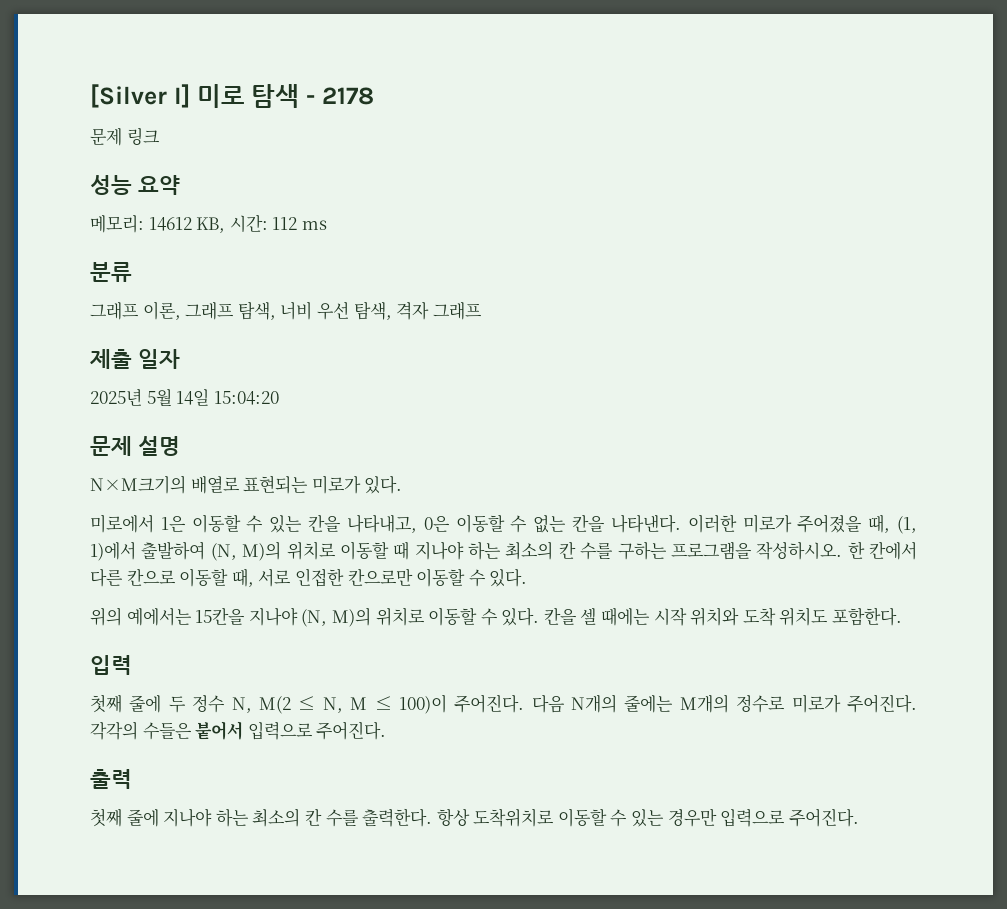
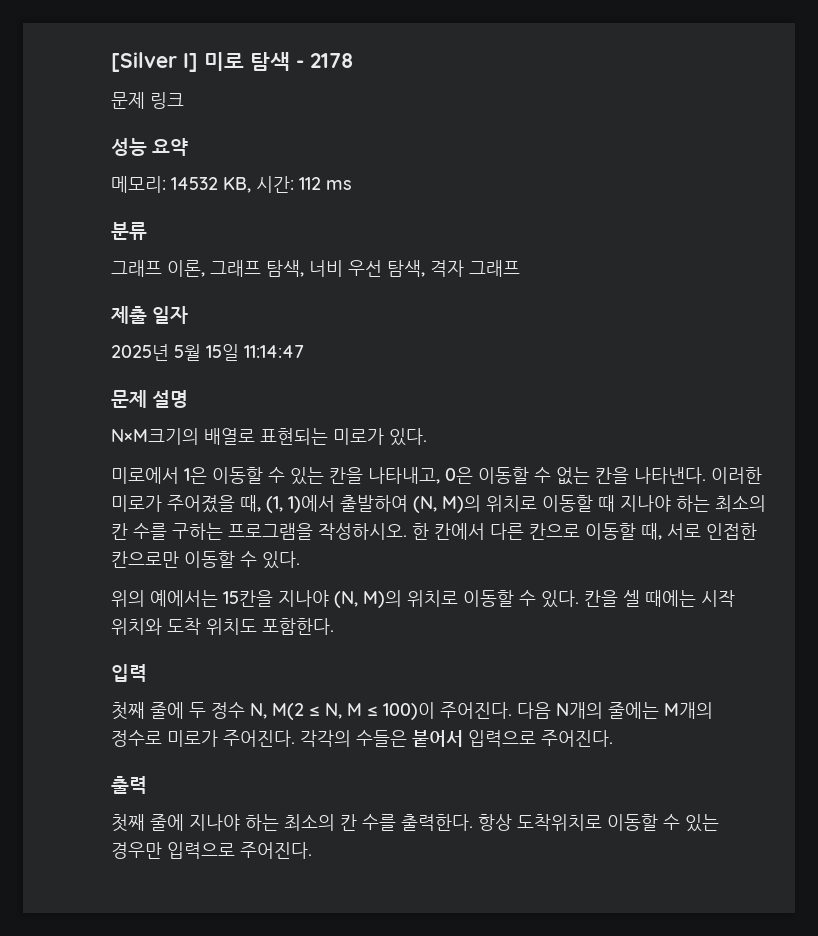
[148,217,192,231] 14612 -> [171,177,218,190] 14532
[176,389,279,406] 14일 15:04:20 -> [206,344,304,361] 15일 11:14:47

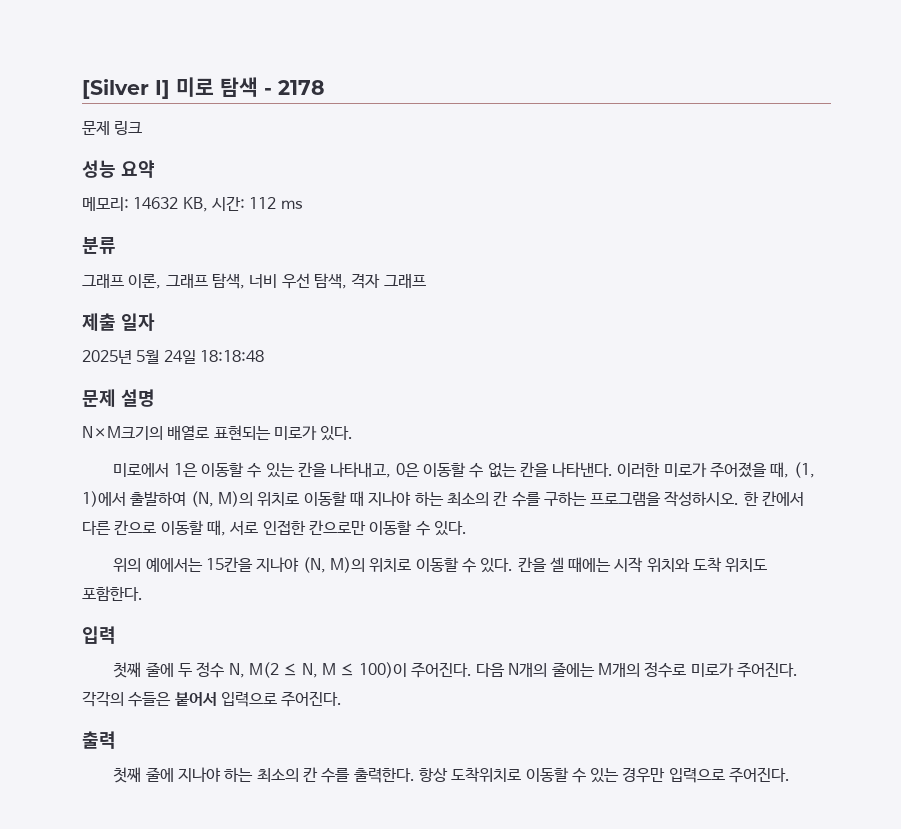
[171,177,218,190] 14532 -> [133,197,179,209] 14632
[206,344,304,361] 15일 11:14:47 -> [163,350,264,364] 24일 18:18:48

